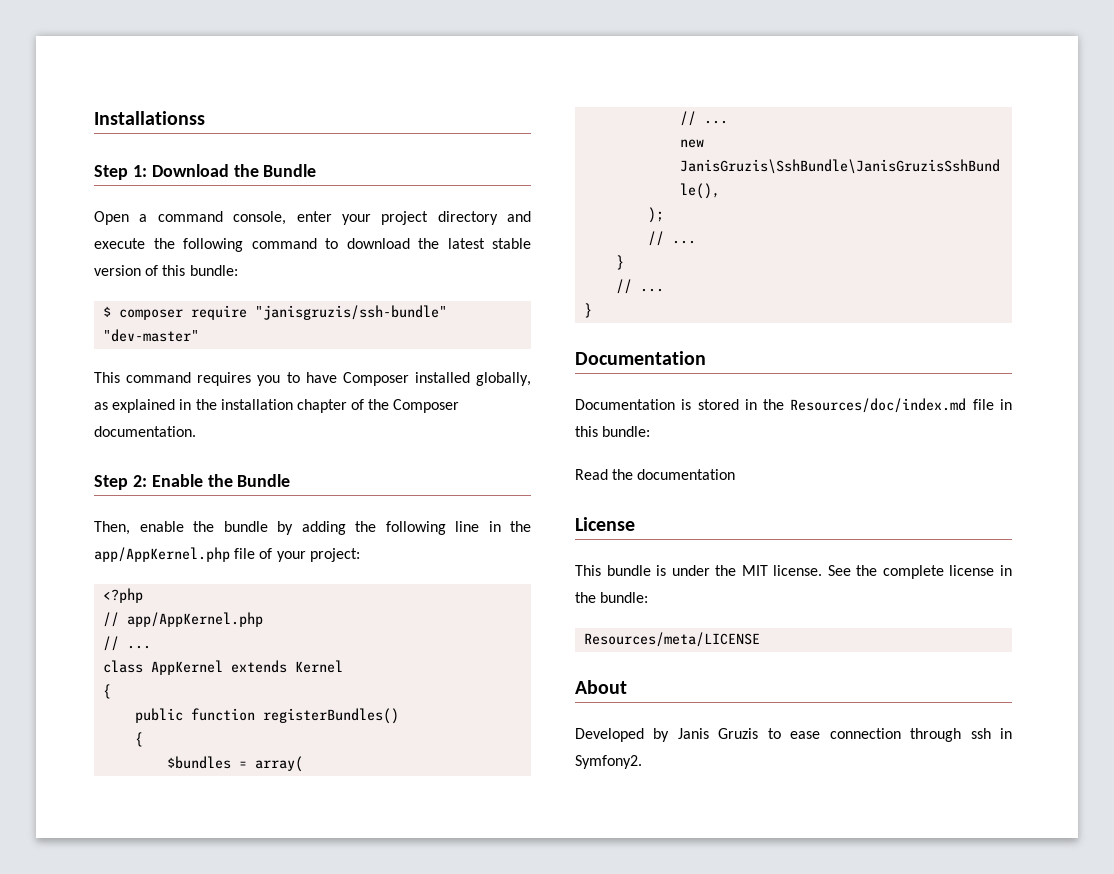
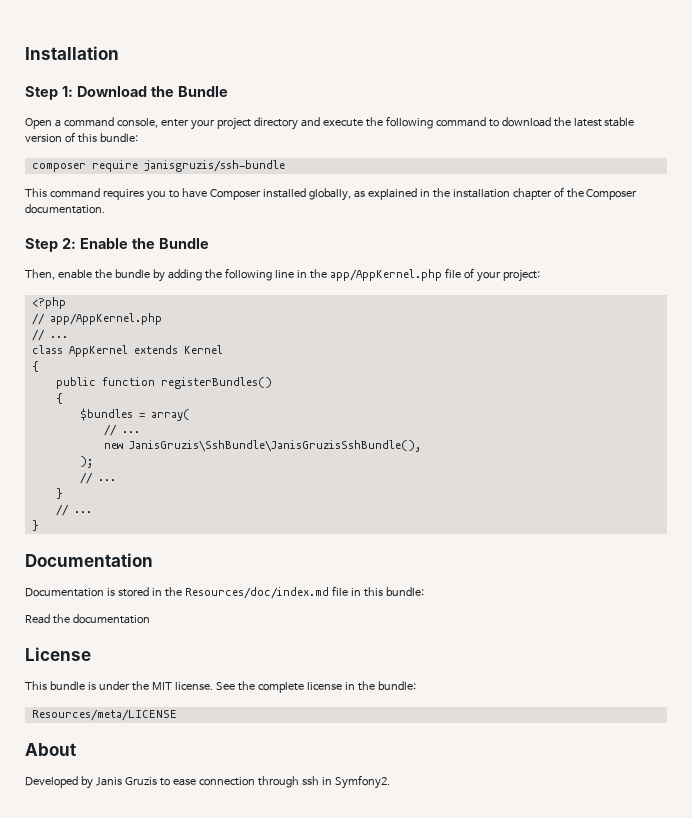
[94,111,205,125] Installationss -> [25,46,119,60] Installation
[103,306,112,317] $ -> (138, 137) none
[255,305,448,320] [103,329,200,342] "janisgruzis/ssh-bundle" "dev-master" -> [143,160,285,172] janisgruzis/ssh-bundle

